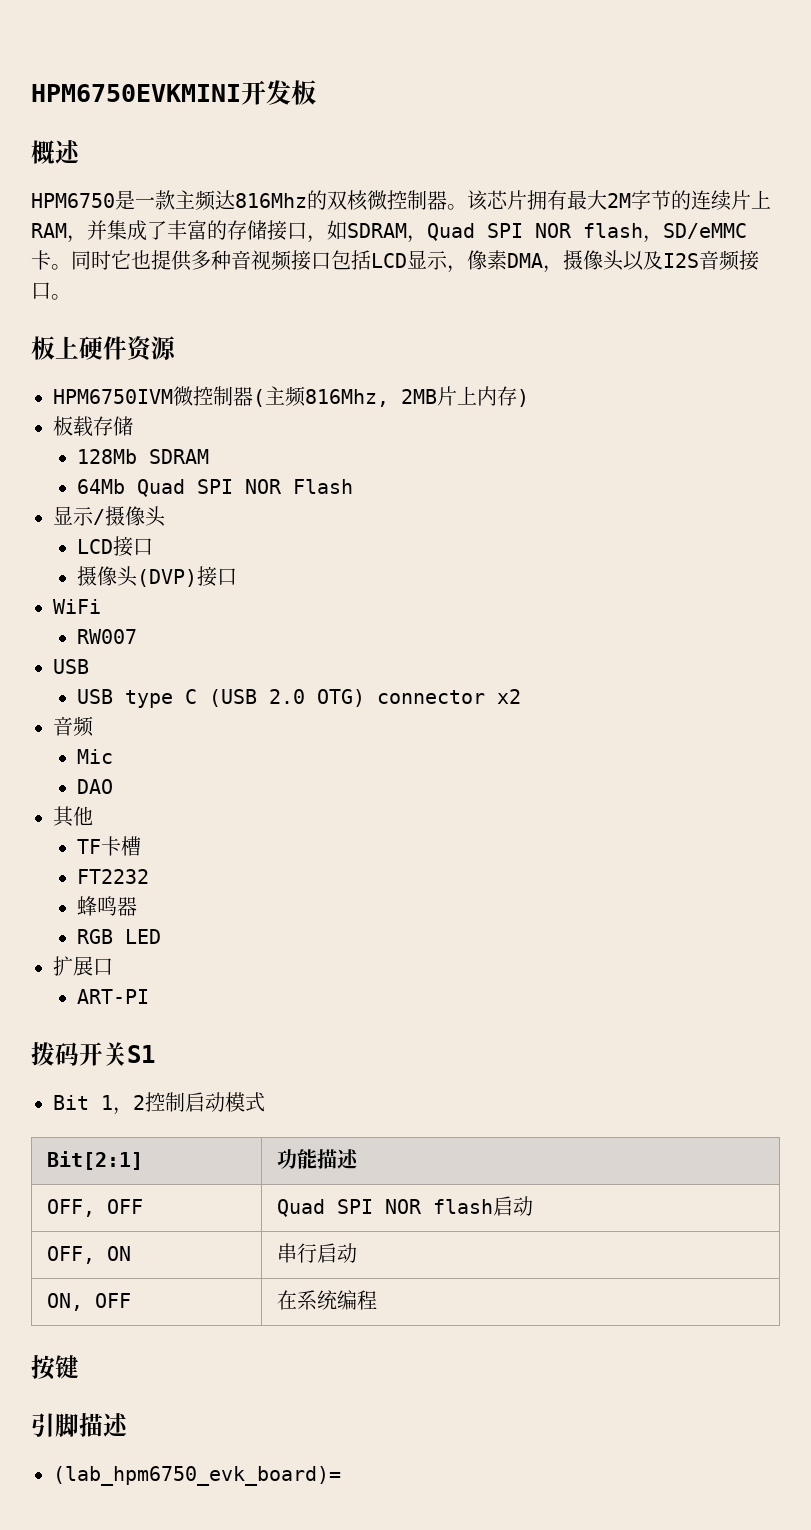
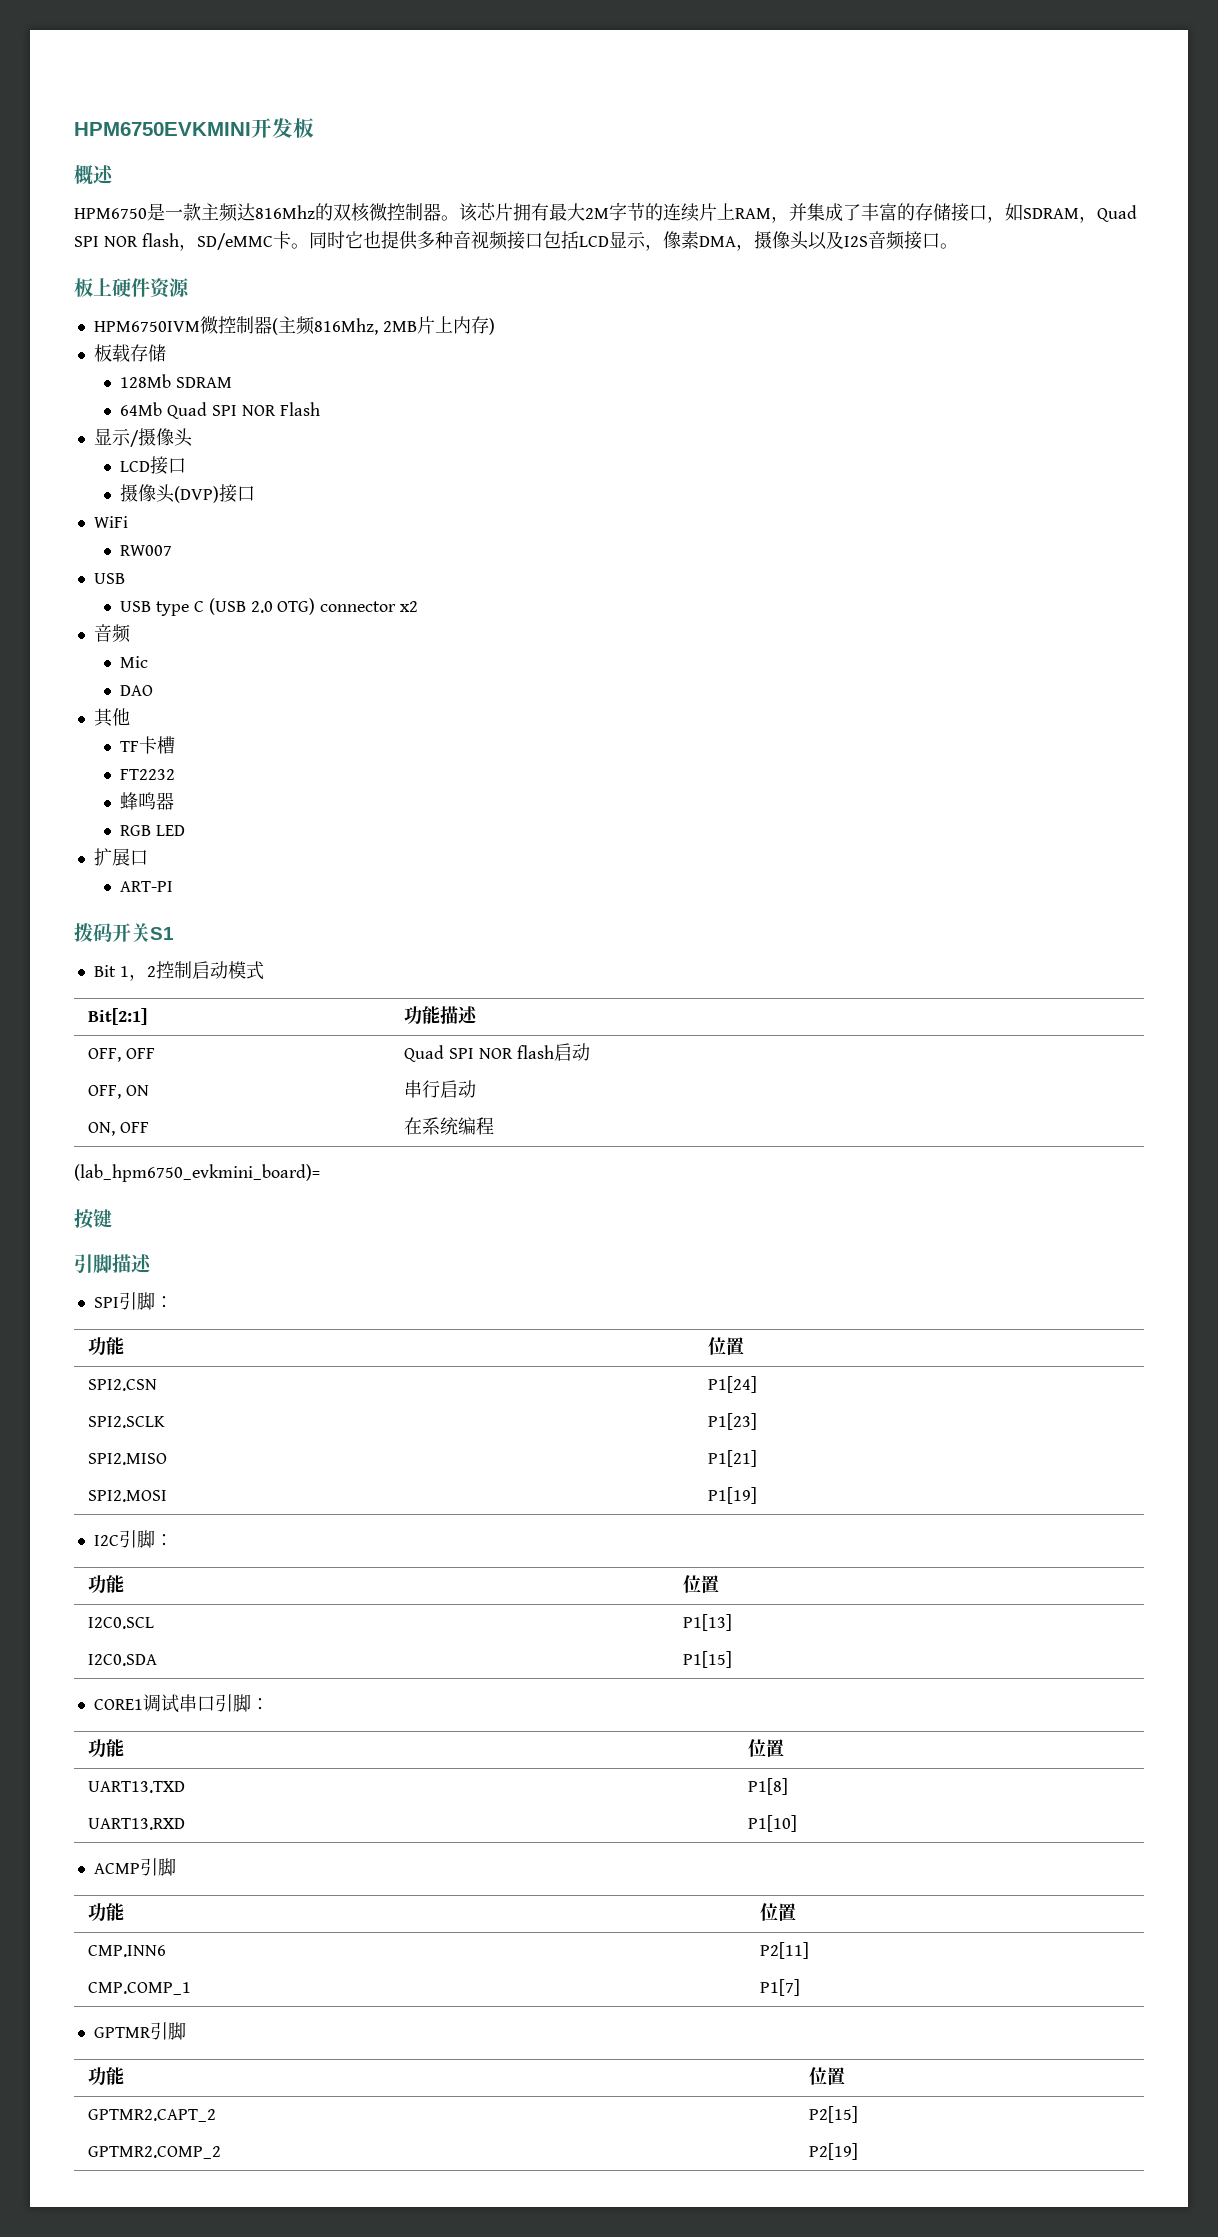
(377, 1300) none -> [74,1164,320,1182] // (lab_hpm6750_evkmini_board)=
[53,1466,341,1486] (lab_hpm6750_evk_board)= -> [93,1292,173,1310] [87,1337,124,1355] [707,1337,744,1355] [87,1379,157,1391] [707,1376,757,1393] [87,1416,165,1428] [707,1413,757,1430] [87,1453,167,1465] [707,1450,757,1467] [87,1490,167,1502] [707,1487,757,1504] [93,1530,173,1548] [87,1575,124,1593] [682,1575,719,1593] [87,1617,154,1629] [682,1614,732,1631] [87,1654,157,1666] [682,1651,732,1668] [93,1694,269,1713] [87,1739,124,1757] [747,1739,784,1757] [87,1781,185,1793] [747,1778,788,1795] [87,1818,185,1830] [747,1815,797,1832] [93,1858,176,1876] [87,1903,124,1921] [759,1903,796,1921] [87,1945,166,1957] [759,1942,809,1959] [87,1982,191,1995] [759,1979,800,1996] [93,2022,186,2040] [87,2067,124,2085] [808,2067,845,2085] [87,2109,216,2122] [808,2106,858,2123] [87,2146,221,2159] [808,2143,858,2160] SPI引脚： // 功能 | 位置 // SPI2.CSN | P1[24] // SPI2.SCLK | P1[23] // SPI2.MISO | P1[21] // SPI2.MOSI | P1[19] // I2C引脚： // 功能 | 位置 // I2C0.SCL | P1[13] // I2C0.SDA | P1[15] // CORE1调试串口引脚： // 功能 | 位置 // UART13.TXD | P1[8] // UART13.RXD | P1[10] // ACMP引脚 // 功能 | 位置 // CMP.INN6 | P2[11] // CMP.COMP_1 | P1[7] // GPTMR引脚 // 功能 | 位置 // GPTMR2.CAPT_2 | P2[15] // GPTMR2.COMP_2 | P2[19]

